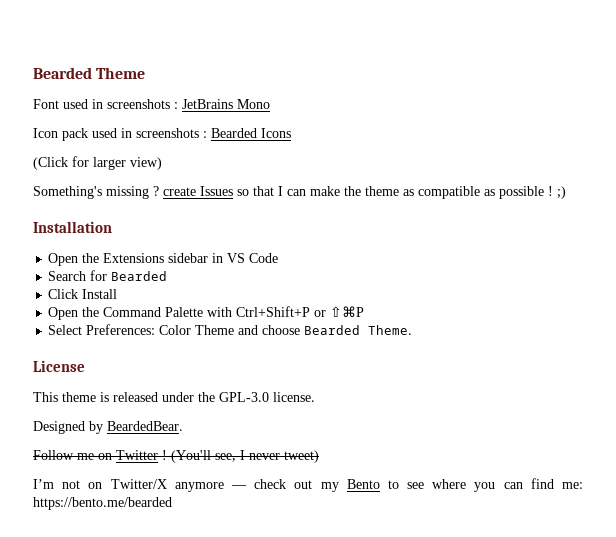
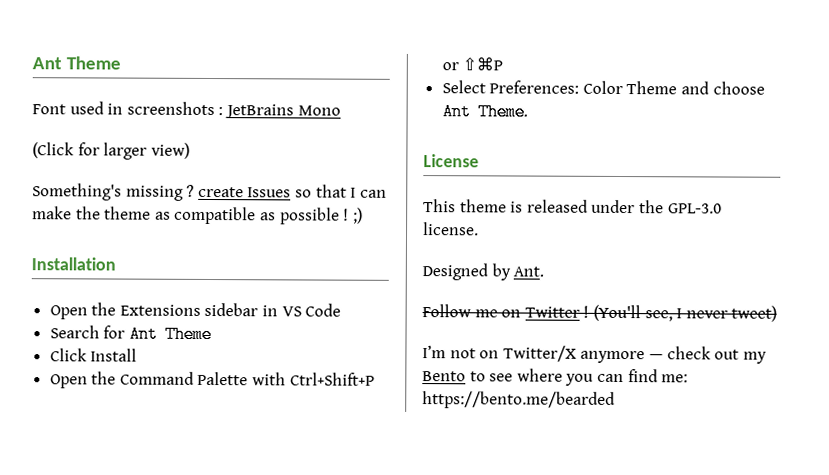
[33,67,92,79] Bearded -> [32,57,62,70] Ant
[33,128,291,141] // Icon pack used in screenshots : Bearded Icons -> (341, 110) none
[111,271,168,281] Bearded -> [128,325,212,344] Ant Theme
[304,325,361,335] Bearded -> [441,103,471,121] Ant
[107,421,183,431] BeardedBear. -> [513,266,545,277] Ant.

